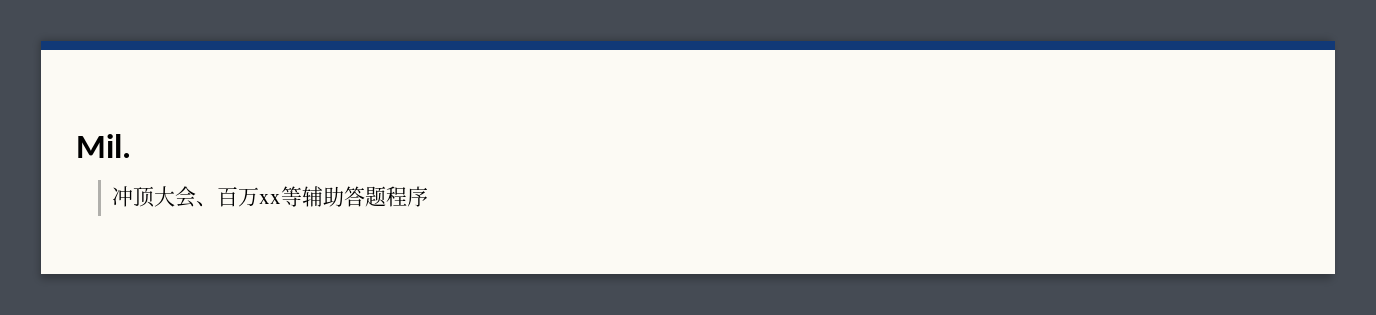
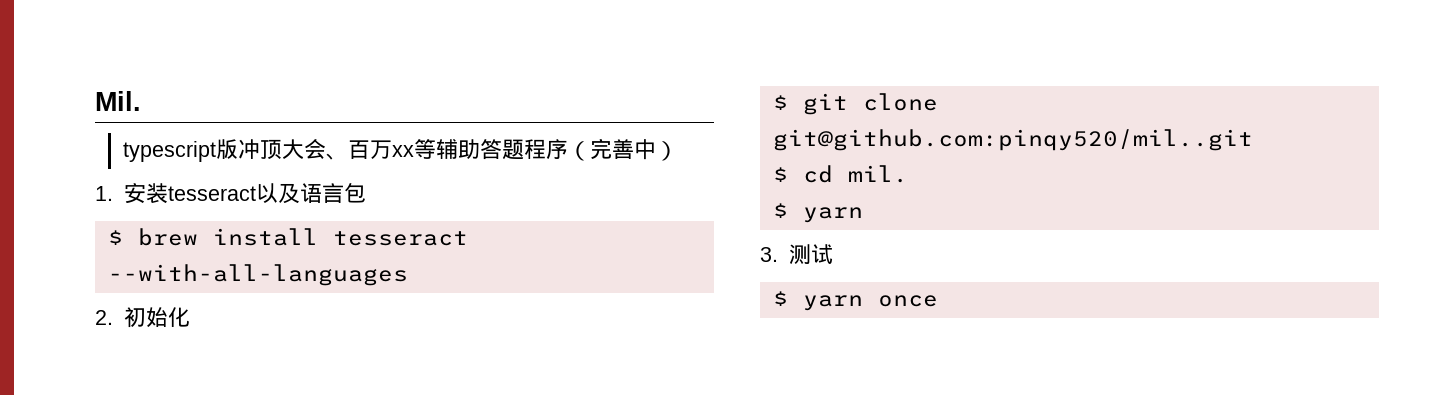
(131, 146) none -> [122,139,238,162] typescript版
(429, 196) none -> [567,138,678,161] [95,183,366,204] [107,228,468,246] [107,264,408,286] [95,307,190,328] [772,93,938,115] [772,129,1253,151] [772,165,908,183] [772,203,863,223] [760,244,833,265] [772,291,938,311] （完善中） // 1.安装tesseract以及语言包 // $ brew install tesseract --with-all-languages // 2.初始化 // $ git clone git@github.com:pinqy520/mil..git // $ cd mil. // $ yarn // 3.测试 // $ yarn once

